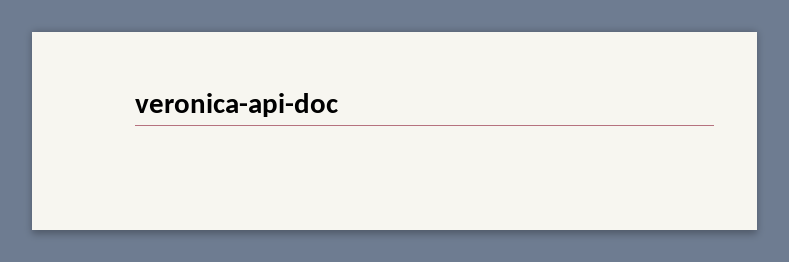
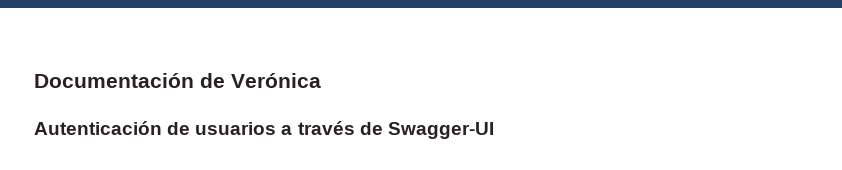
[135,93,338,117] veronica-api-doc -> [34,73,321,88] [34,121,494,139] Documentación de Verónica // Autenticación de usuarios a través de Swagger-UI

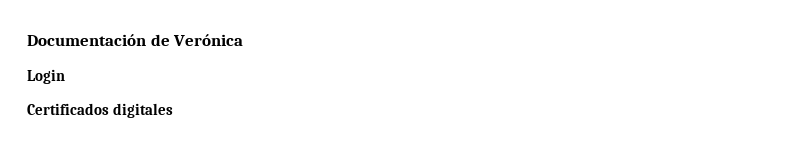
[34,121,494,139] Autenticación de usuarios a través de Swagger-UI -> [27,69,65,84] [27,103,174,118] Login // Certificados digitales

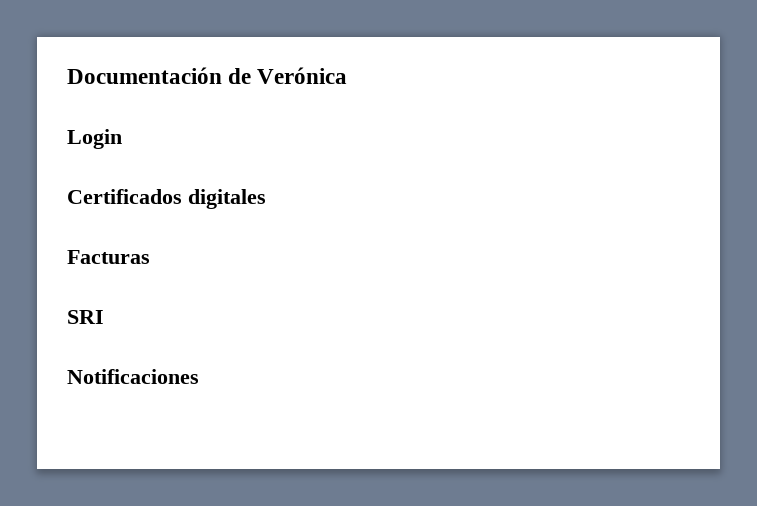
(174, 110) none -> [67,250,150,264] [67,310,104,324] [67,369,199,384] // Facturas // SRI // Notificaciones

